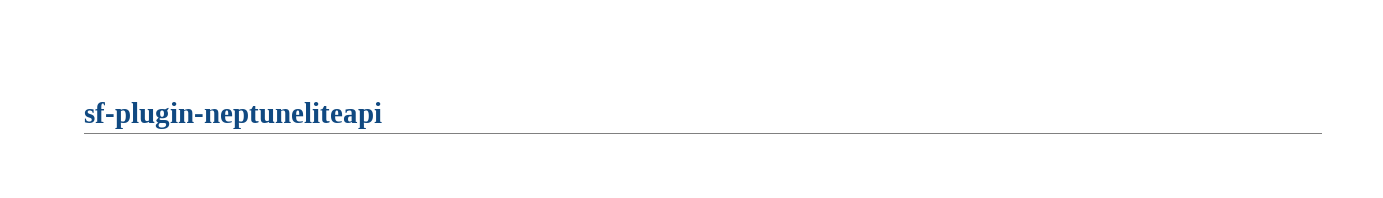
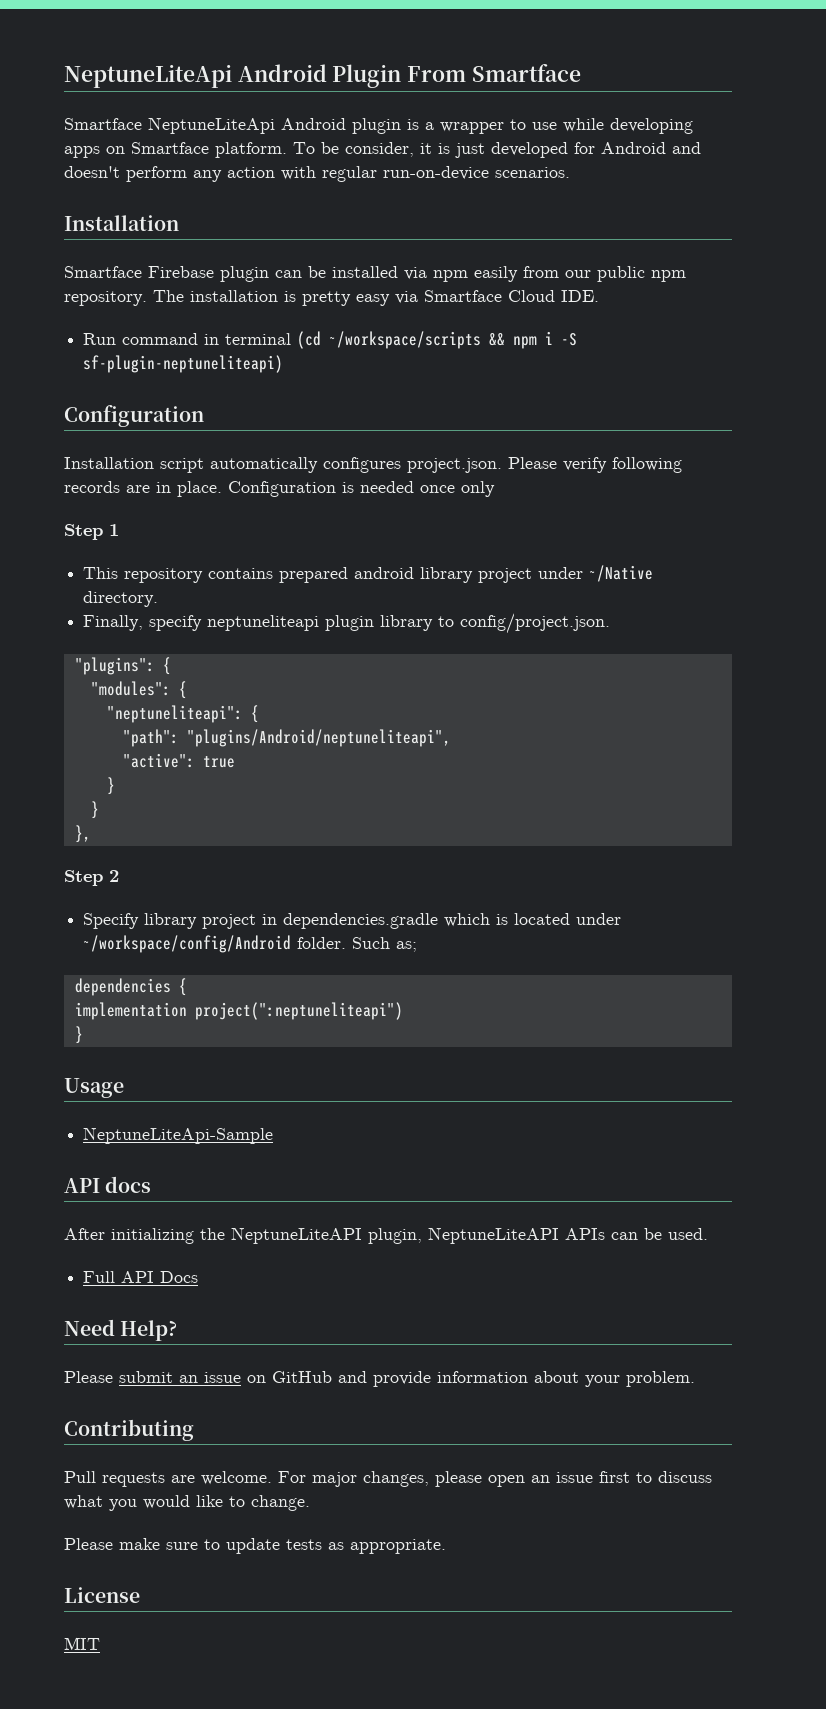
[84,102,382,129] sf-plugin-neptuneliteapi -> [64,64,581,88] [64,117,693,134] [64,142,701,158] [64,166,570,182] [64,215,179,231] [64,266,686,282] [64,290,599,306] [83,331,578,349] [83,355,284,373] [64,405,204,427] [64,457,682,473] [64,481,495,497] [64,524,119,540] [83,565,654,583] [83,591,159,607] [83,613,611,634] [74,657,171,675] [90,681,187,699] [106,705,259,723] [122,729,451,747] [122,753,235,768] [106,777,115,795] [90,801,99,819] [74,825,91,843] [64,870,119,886] [83,913,622,929] [83,935,418,953] [74,978,187,996] [74,1002,403,1020] [74,1026,83,1044] [64,1078,124,1098] [83,1127,274,1144] [64,1176,152,1193] [64,1227,708,1244] [83,1271,199,1283] [64,1319,178,1341] [64,1371,695,1387] [64,1419,194,1441] [64,1471,712,1487] [64,1495,310,1511] [64,1538,446,1554] [64,1587,140,1603] [64,1637,100,1650] NeptuneLiteApi Android Plugin From Smartface // Smartface NeptuneLiteApi Android plugin is a wrapper to use while developing apps on Smartface platform. To be consider, it is just developed for Android and doesn't perform any action with regular run-on-device scenarios. // Installation // Smartface Firebase plugin can be installed via npm easily from our public npm repository. The installation is pretty easy via Smartface Cloud IDE. // Run command in terminal (cd ~/workspace/scripts && npm i -S sf-plugin-neptuneliteapi) // Configuration // Installation script automatically configures project.json. Please verify following records are in place. Configuration is needed once only // Step 1 // This repository contains prepared android library project under ~/Native directory. // Finally, specify neptuneliteapi plugin library to config/project.json. // "plugins": { // "modules": { // "neptuneliteapi": { // "path": "plugins/Android/neptuneliteapi", // "active": true // } // } // }, // Step 2 // Specify library project in dependencies.gradle which is located under ~/workspace/config/Android folder. Such as; // dependencies { // implementation project(":neptuneliteapi") // } // Usage // NeptuneLiteApi-Sample // API docs // After initializing the NeptuneLiteAPI plugin, NeptuneLiteAPI APIs can be used. // Full API Docs // Need Help? // Please submit an issue on GitHub and provide information about your problem. // Contributing // Pull requests are welcome. For major changes, please open an issue first to discuss what you would like to change. // Please make sure to update tests as appropriate. // License // MIT

